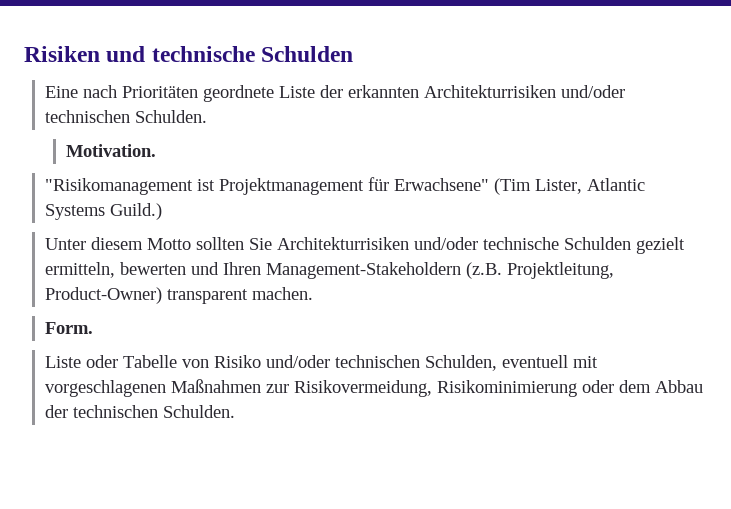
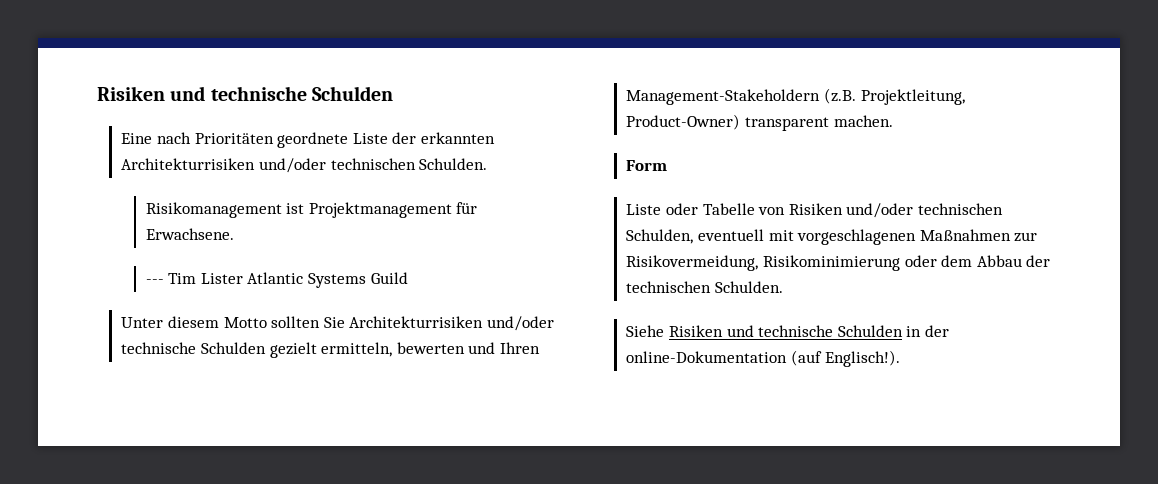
[66,144,157,157] [45,178,194,195] Motivation. // "Risikomanagement -> [145,202,282,218] Risikomanagement
[394,178,583,195] Erwachsene" (Tim Lister, -> [145,228,234,240] [145,273,243,284] Erwachsene. // --- Tim Lister
[110,203,163,220] Guild.) -> [370,272,408,284] Guild
[45,322,94,334] Form. -> [626,160,668,171] Form
[214,355,262,368] Risiko -> [788,203,843,215] Risiken
(236, 411) none -> [626,325,949,337] [626,350,900,367] // Siehe Risiken und technische Schulden in der online-Dokumentation (auf Englisch!).

